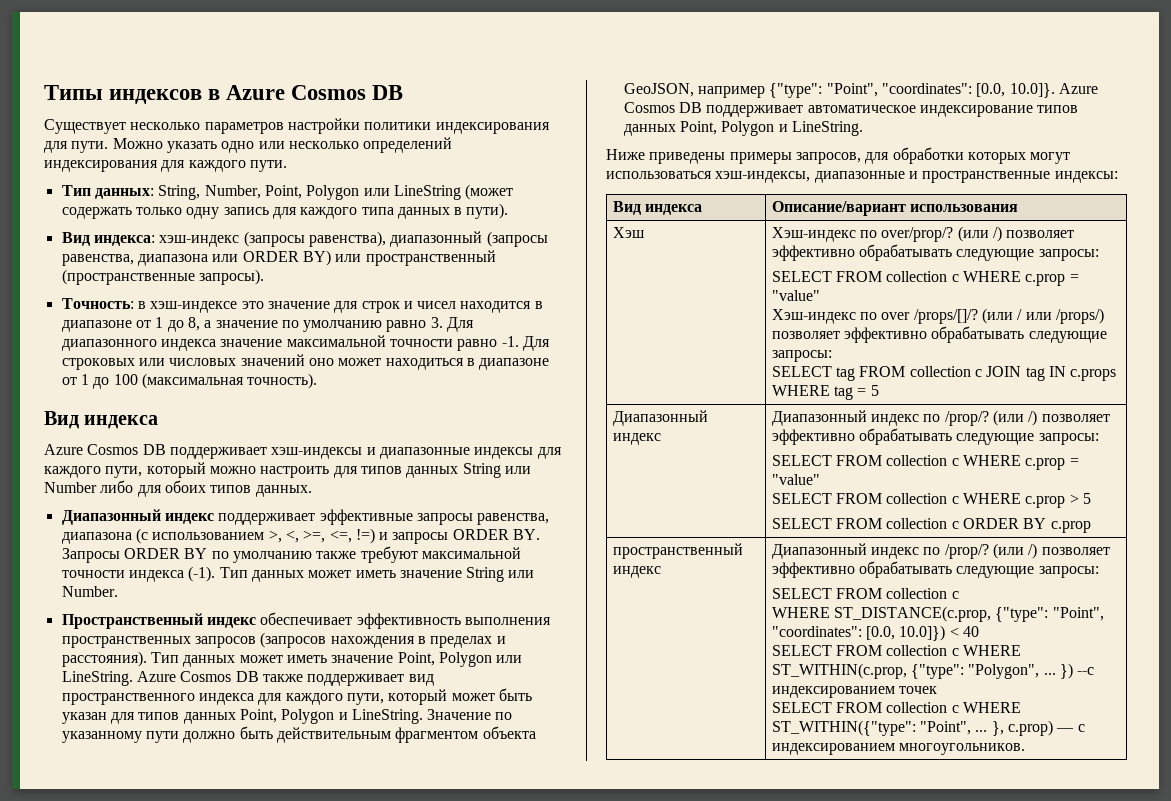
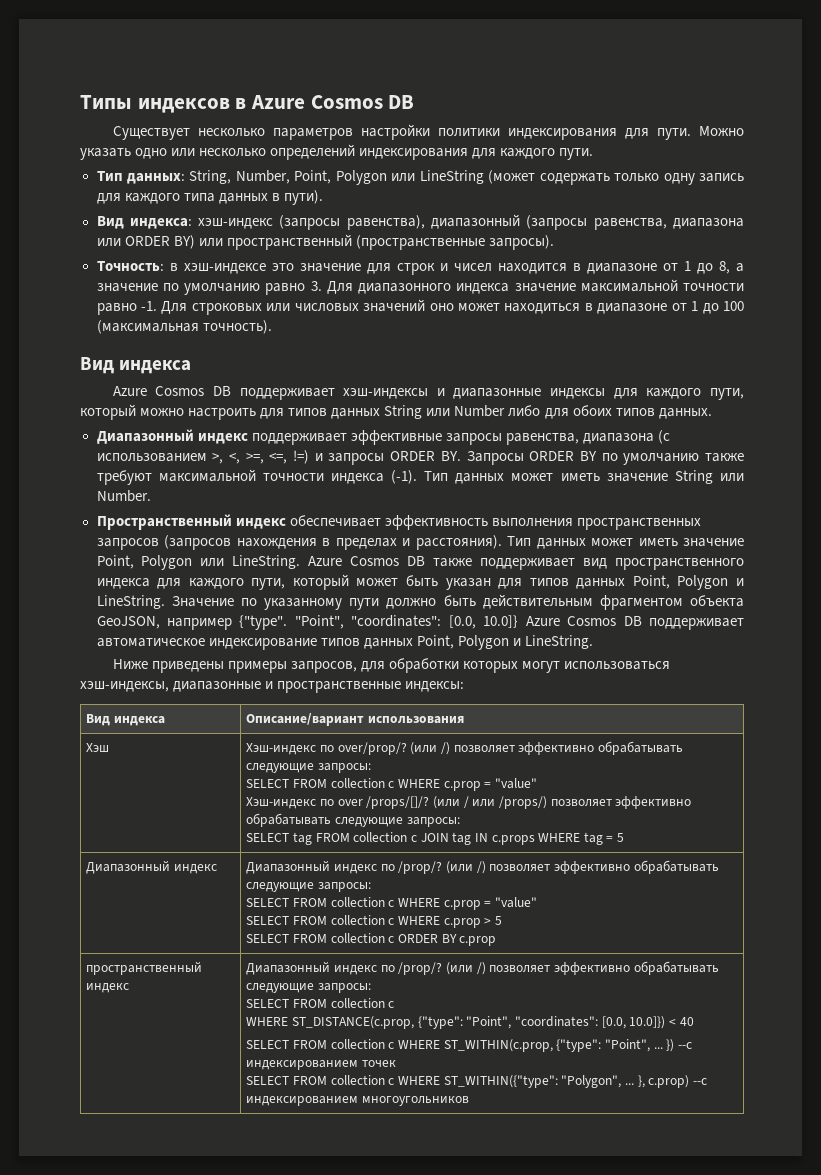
[769,83,1055,98] {"type": "Point", "coordinates": [0.0, 10.0]}. -> [239,615,519,630] {"type". "Point", "coordinates": [0.0, 10.0]}
[968,664,1040,679] "Polygon", -> [604,1039,650,1052] "Point",
[920,721,972,735] "Point", -> [561,1075,622,1088] "Polygon",
[1056,724,1085,732] [771,743,1026,755] — с индексированием многоугольников. -> [692,1078,707,1085] [246,1096,469,1106] --с индексированием многоугольников

